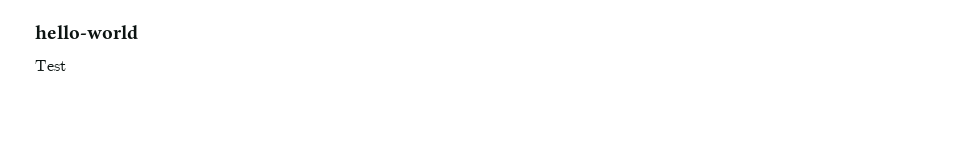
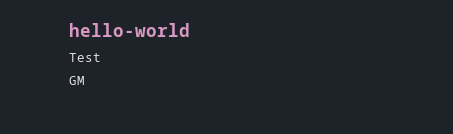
(66, 65) none -> [69,76,85,85] // GM

